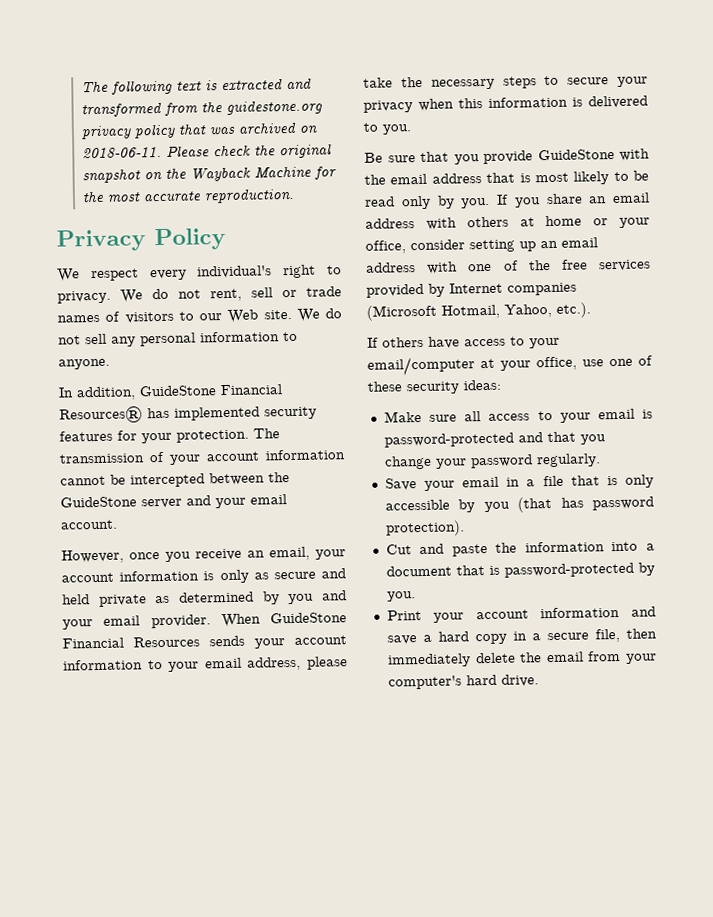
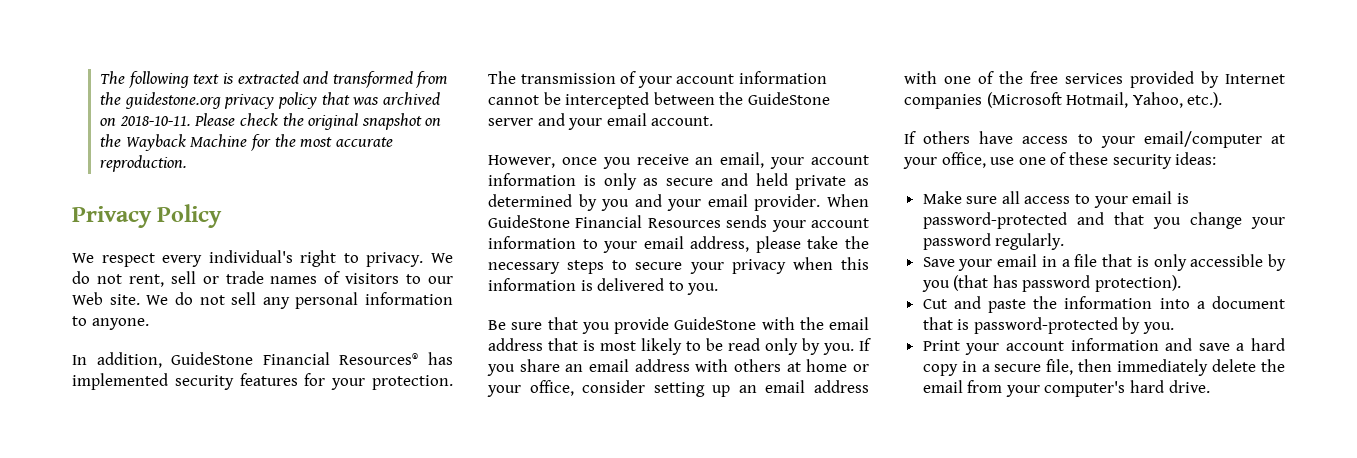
[82,146,163,159] 2018-06-11. -> [119,116,191,126] 2018-10-11.

